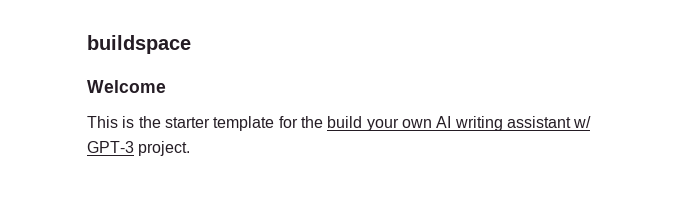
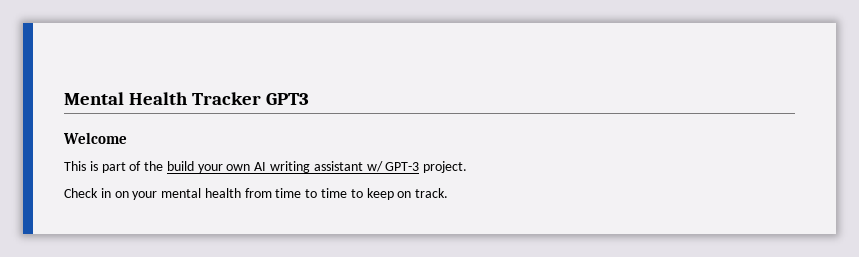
[87,35,191,54] buildspace -> [64,92,310,105] Mental Health Tracker GPT3
[138,116,298,131] the starter template for -> [101,161,142,173] part of
(191, 148) none -> [64,188,449,200] // Check in on your mental health from time to time to keep on track.

